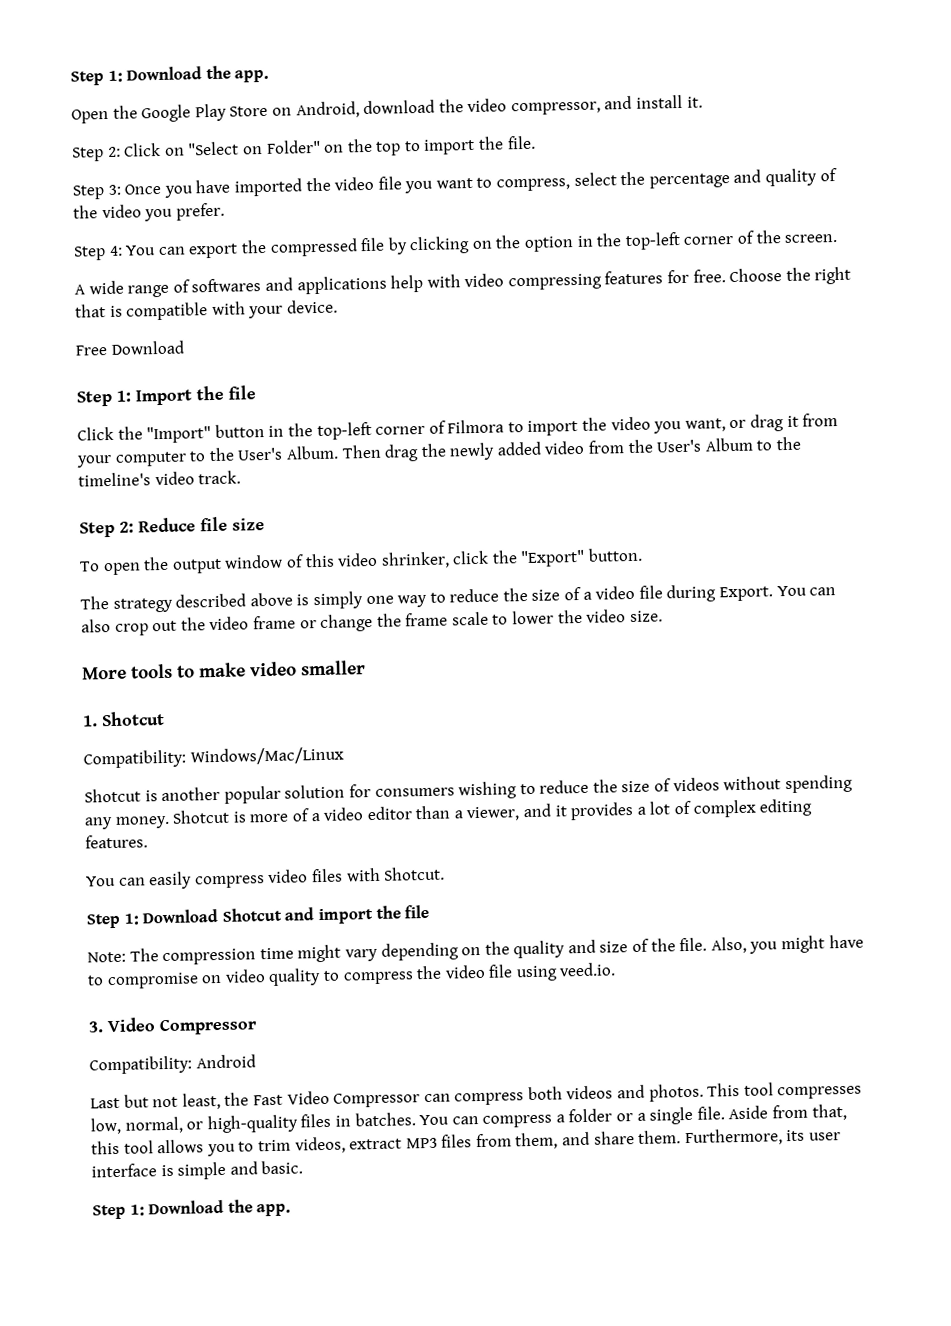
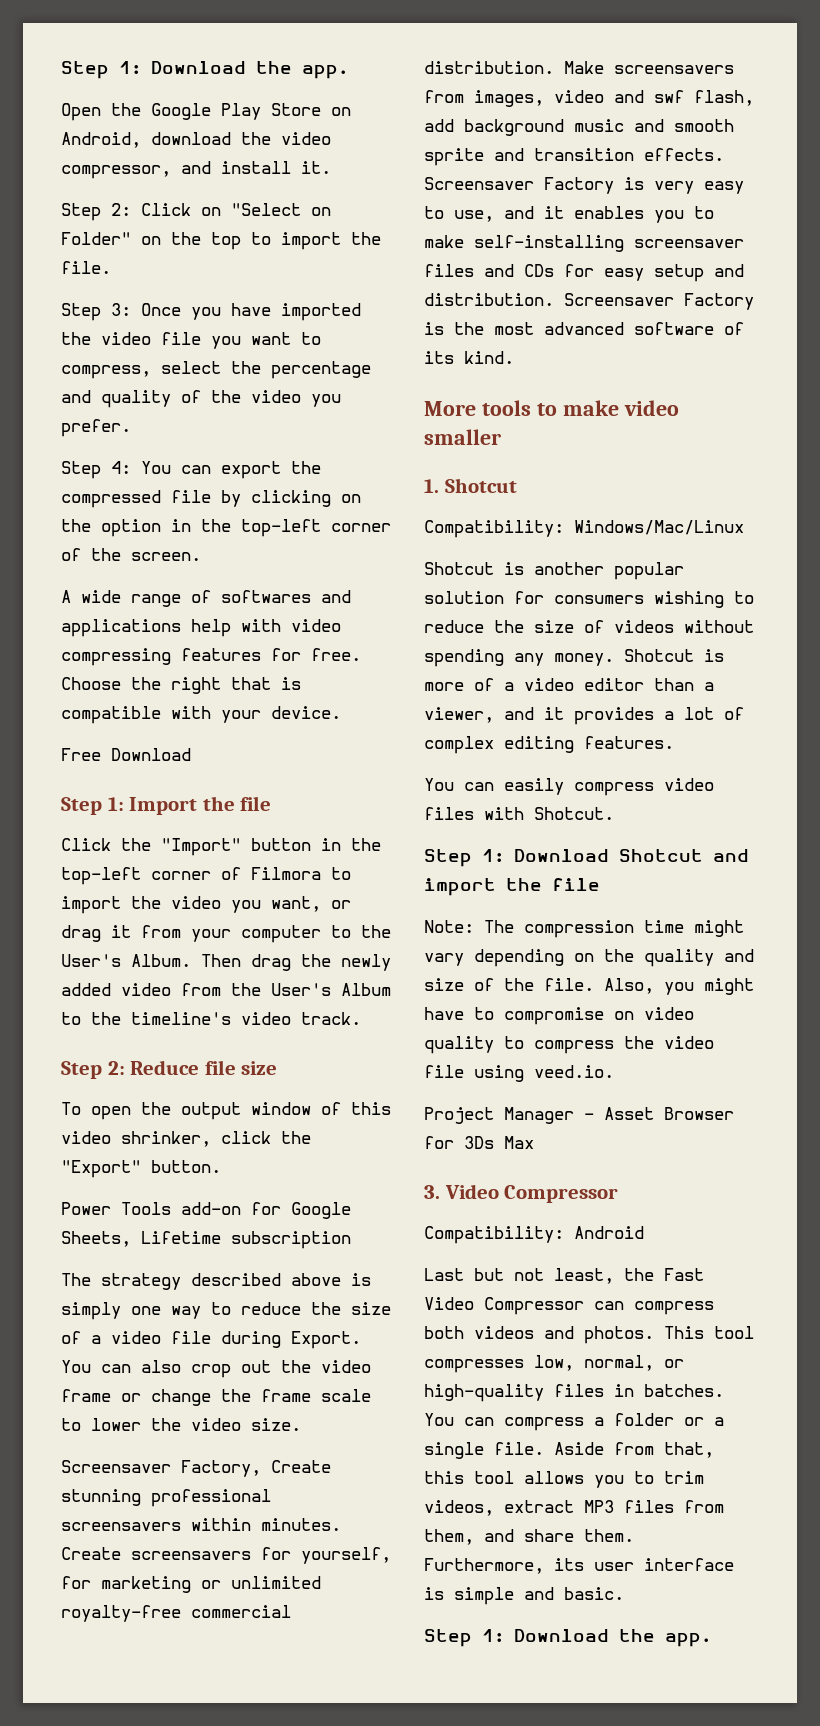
(644, 554) none -> [61,1202,351,1219] [61,1231,351,1249] // Power Tools add-on for Google Sheets, Lifetime subscription
(663, 616) none -> [61,1460,331,1477] [61,1489,271,1507] [61,1518,341,1531] [61,1547,391,1564] [61,1576,321,1593] [61,1605,291,1622] [424,61,734,74] [424,90,754,107] [424,119,734,136] [424,148,724,166] [424,177,744,194] [424,206,714,223] [424,235,744,252] [424,264,744,282] [424,293,754,310] [424,322,744,335] [424,351,514,364] // Screensaver Factory, Create stunning professional screensavers within minutes. Create screensavers for yourself, for marketing or unlimited royalty-free commercial distribution. Make screensavers from images, video and swf flash, add background music and smooth sprite and transition effects. Screensaver Factory is very easy to use, and it enables you to make self-installing screensaver files and CDs for easy setup and distribution. Screensaver Factory is the most advanced software of its kind.
(617, 969) none -> [424,1107,734,1124] [424,1136,534,1149] // Project Manager - Asset Browser for 3Ds Max

